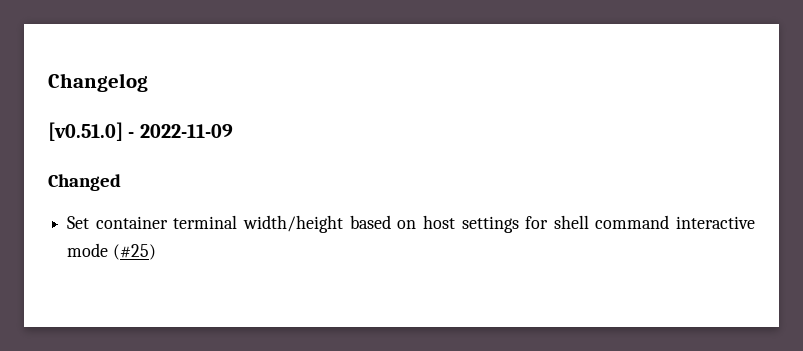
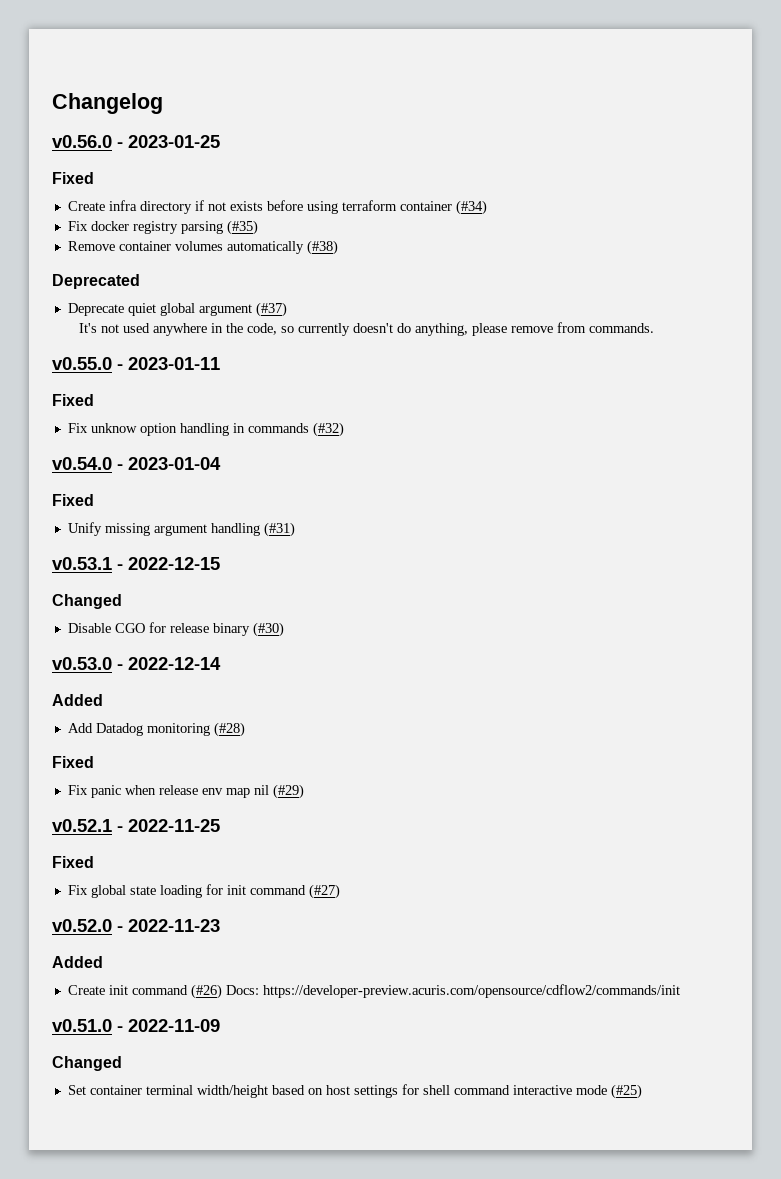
[48,122,123,141] [v0.51.0] -> [52,135,220,148] [52,172,94,184] [67,200,487,215] [67,220,258,235] [67,240,338,255] [52,274,140,289] [67,302,287,317] [78,322,654,336] [52,357,220,370] [52,394,94,406] [67,422,344,437] [52,457,221,470] [52,494,94,506] [67,522,295,537] [52,557,220,570] [52,594,122,609] [67,622,284,637] [52,657,221,670] [52,694,103,706] [67,722,245,737] [52,756,94,768] [67,784,304,799] [52,819,220,832] [52,856,94,868] [67,884,340,899] [52,919,220,932] [52,956,103,968] [67,984,680,999] [52,1019,112,1032] v0.56.0 - 2023-01-25 // Fixed // Create infra directory if not exists before using terraform container (#34) // Fix docker registry parsing (#35) // Remove container volumes automatically (#38) // Deprecated // Deprecate quiet global argument (#37) // It's not used anywhere in the code, so currently doesn't do anything, please remove from commands. // v0.55.0 - 2023-01-11 // Fixed // Fix unknow option handling in commands (#32) // v0.54.0 - 2023-01-04 // Fixed // Unify missing argument handling (#31) // v0.53.1 - 2022-12-15 // Changed // Disable CGO for release binary (#30) // v0.53.0 - 2022-12-14 // Added // Add Datadog monitoring (#28) // Fixed // Fix panic when release env map nil (#29) // v0.52.1 - 2022-11-25 // Fixed // Fix global state loading for init command (#27) // v0.52.0 - 2022-11-23 // Added // Create init command (#26) Docs: https://developer-preview.acuris.com/opensource/cdflow2/commands/init // v0.51.0

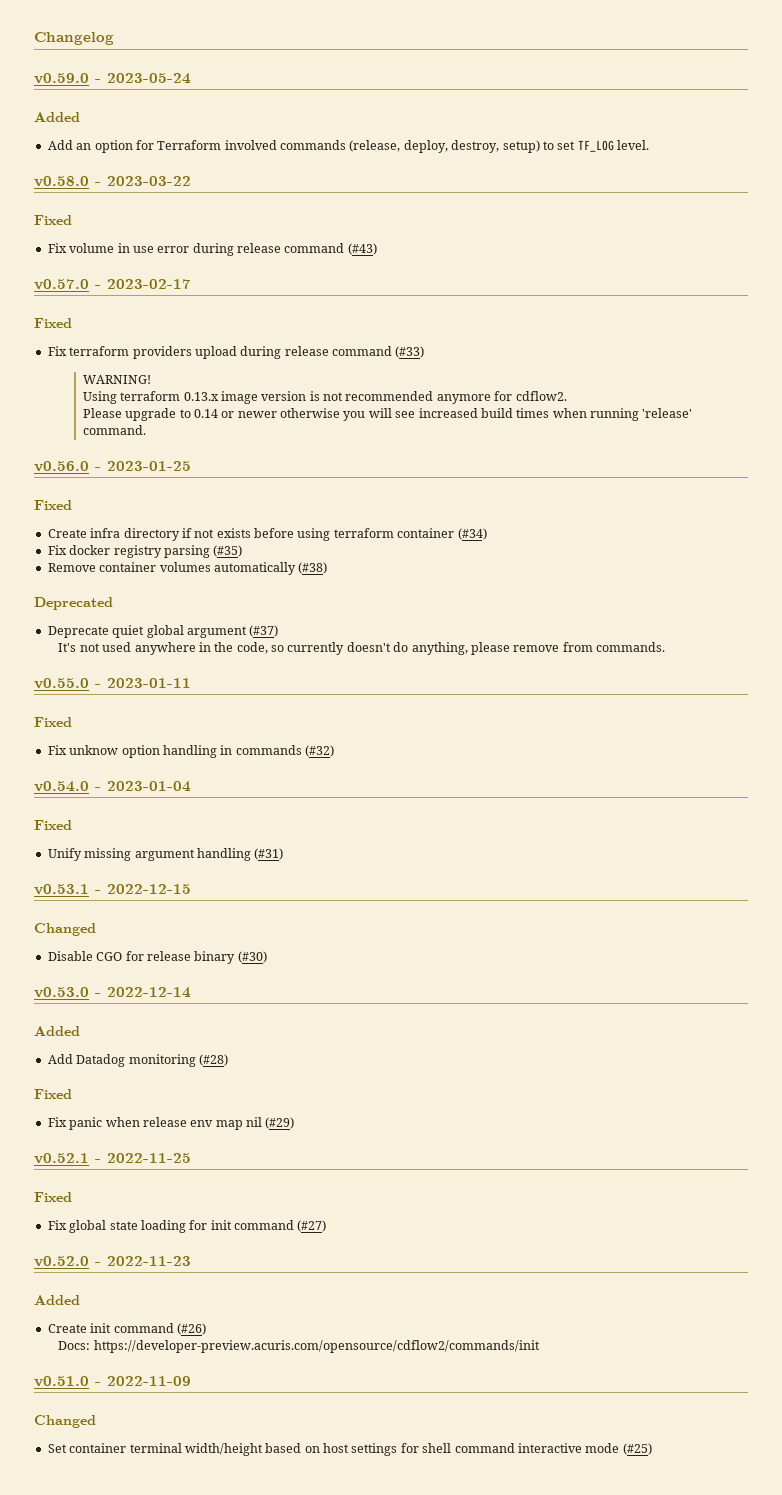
(163, 103) none -> [34,73,191,84] [34,112,80,122] [47,140,649,153] [34,176,191,187] [34,215,72,225] [47,243,377,256] [34,279,191,290] [34,318,72,328] [47,346,425,359] [82,375,151,384] [82,391,567,404] [82,408,693,421] [82,425,146,435] // v0.59.0 - 2023-05-24 // Added // Add an option for Terraform involved commands (release, deploy, destroy, setup) to set TF_LOG level. // v0.58.0 - 2023-03-22 // Fixed // Fix volume in use error during release command (#43) // v0.57.0 - 2023-02-17 // Fixed // Fix terraform providers upload during release command (#33) // WARNING! // Using terraform 0.13.x image version is not recommended anymore for cdflow2. // Please upgrade to 0.14 or newer otherwise you will see increased build times when running 'release' command.
(222, 991) none -> (206, 1329) //

